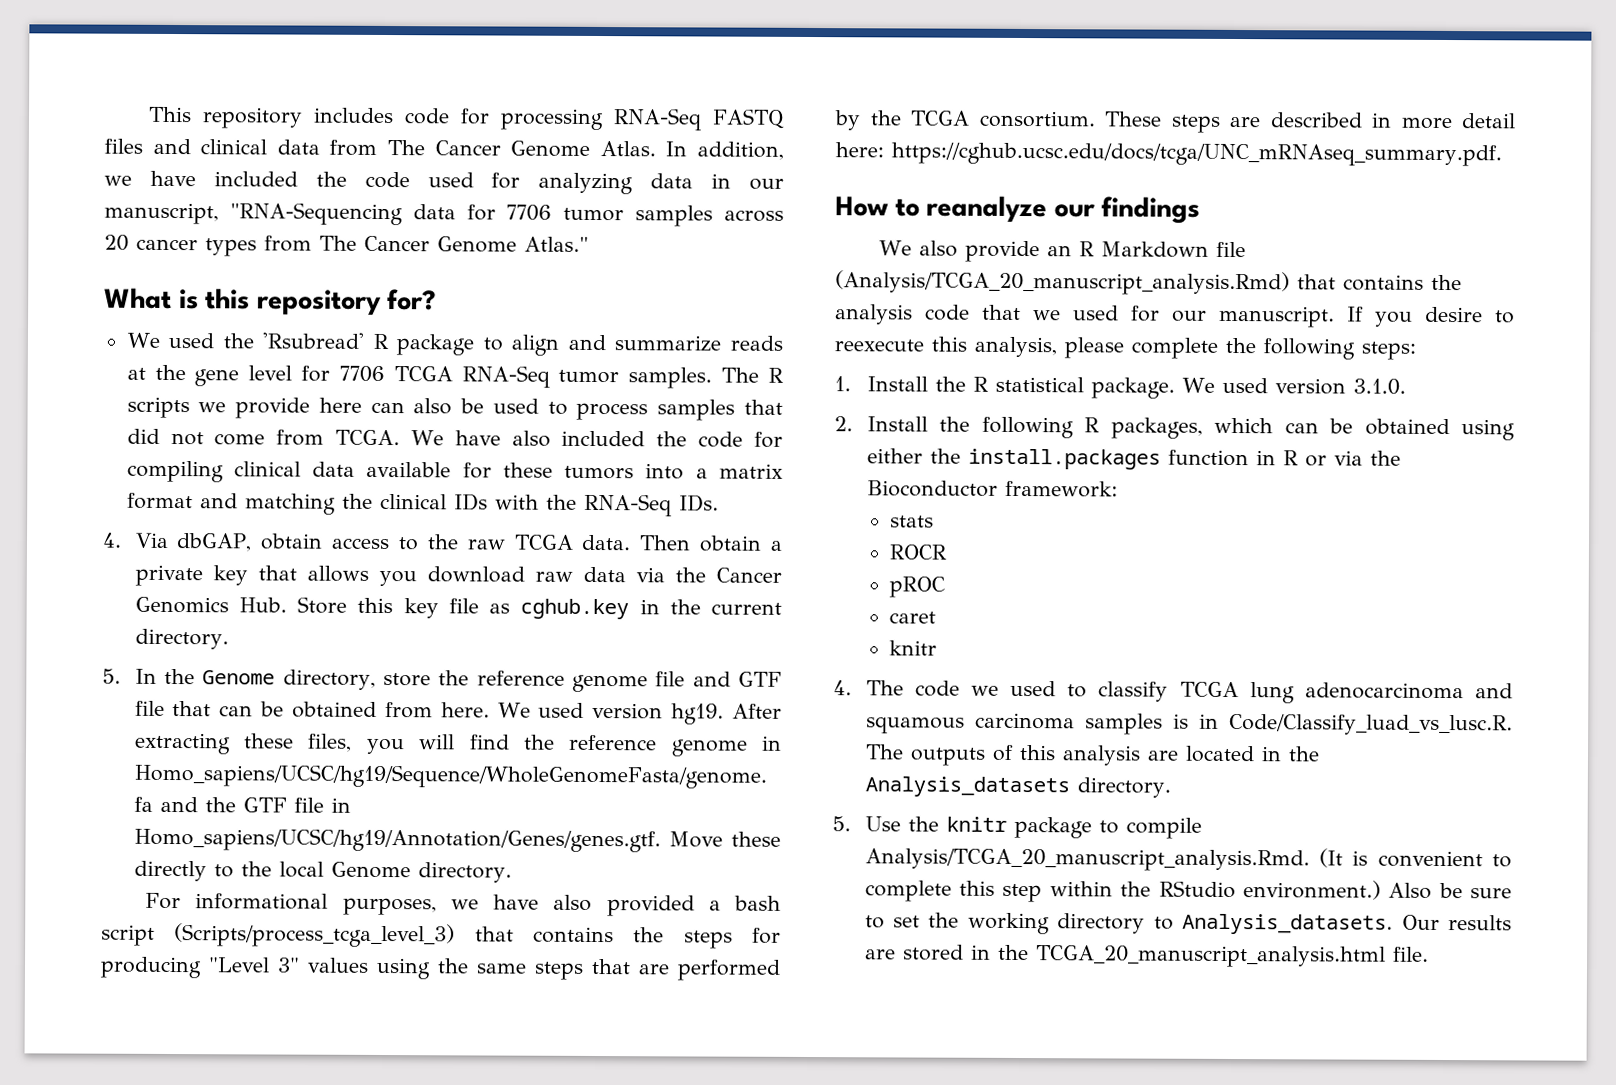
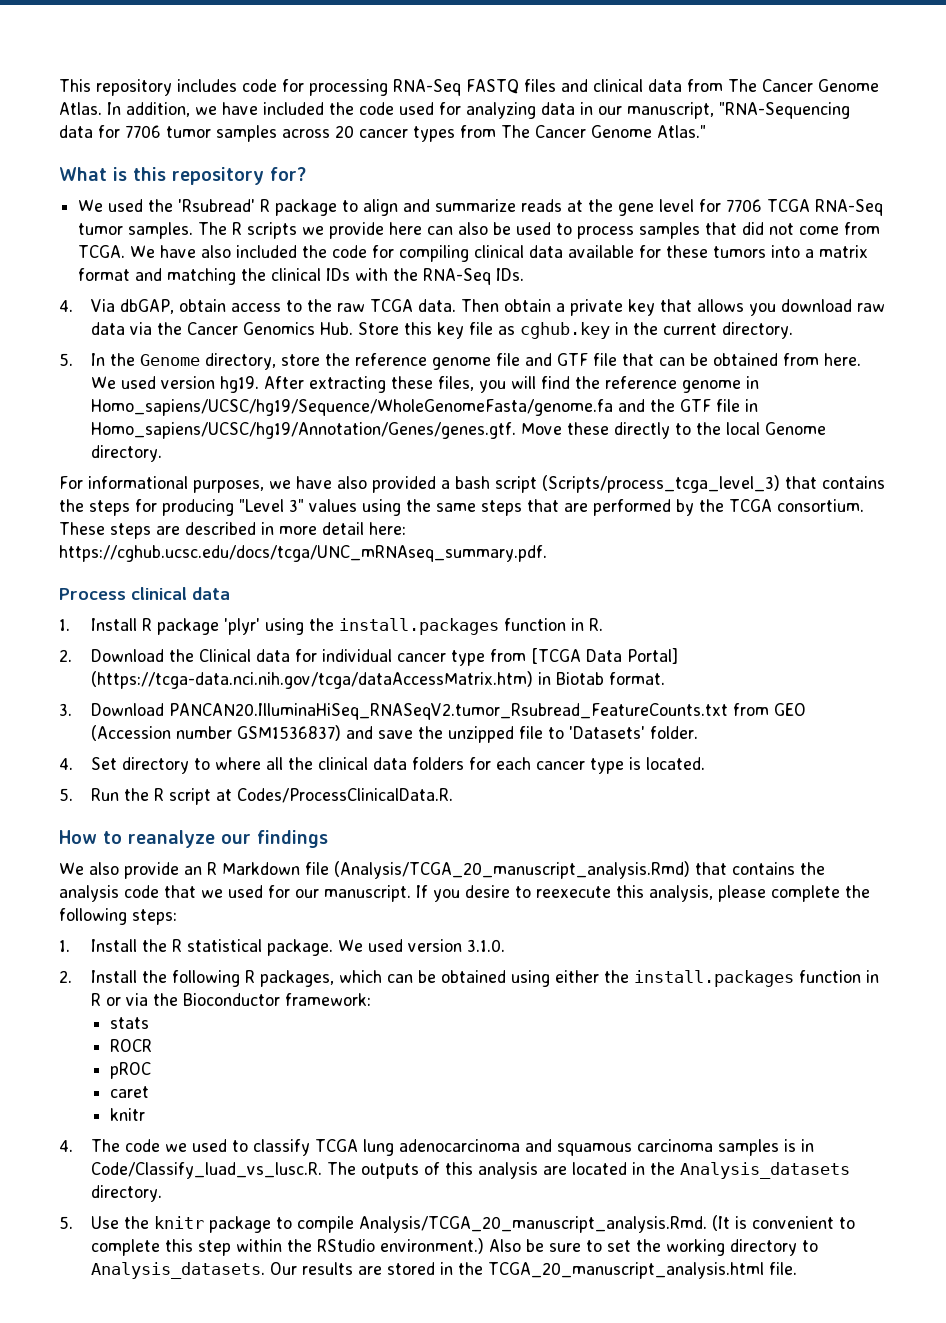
(1502, 154) none -> [59,587,230,600] [59,618,603,635] [59,648,678,666] [90,671,665,689] [59,703,806,720] [90,725,698,743] [59,757,705,774] [59,788,453,805] // Process clinical data // 1. Install R package 'plyr' using the install.packages function in R. // 2. Download the Clinical data for individual cancer type from [TCGA Data Portal] (https://tcga-data.nci.nih.gov/tcga/dataAccessMatrix.htm) in Biotab format. // 3. Download PANCAN20.IlluminaHiSeq_RNASeqV2.tumor_Rsubread_FeatureCounts.txt from GEO (Accession number GSM1536837) and save the unzipped file to 'Datasets' folder. // 4. Set directory to where all the clinical data folders for each cancer type is located. // 5. Run the R script at Codes/ProcessClinicalData.R.

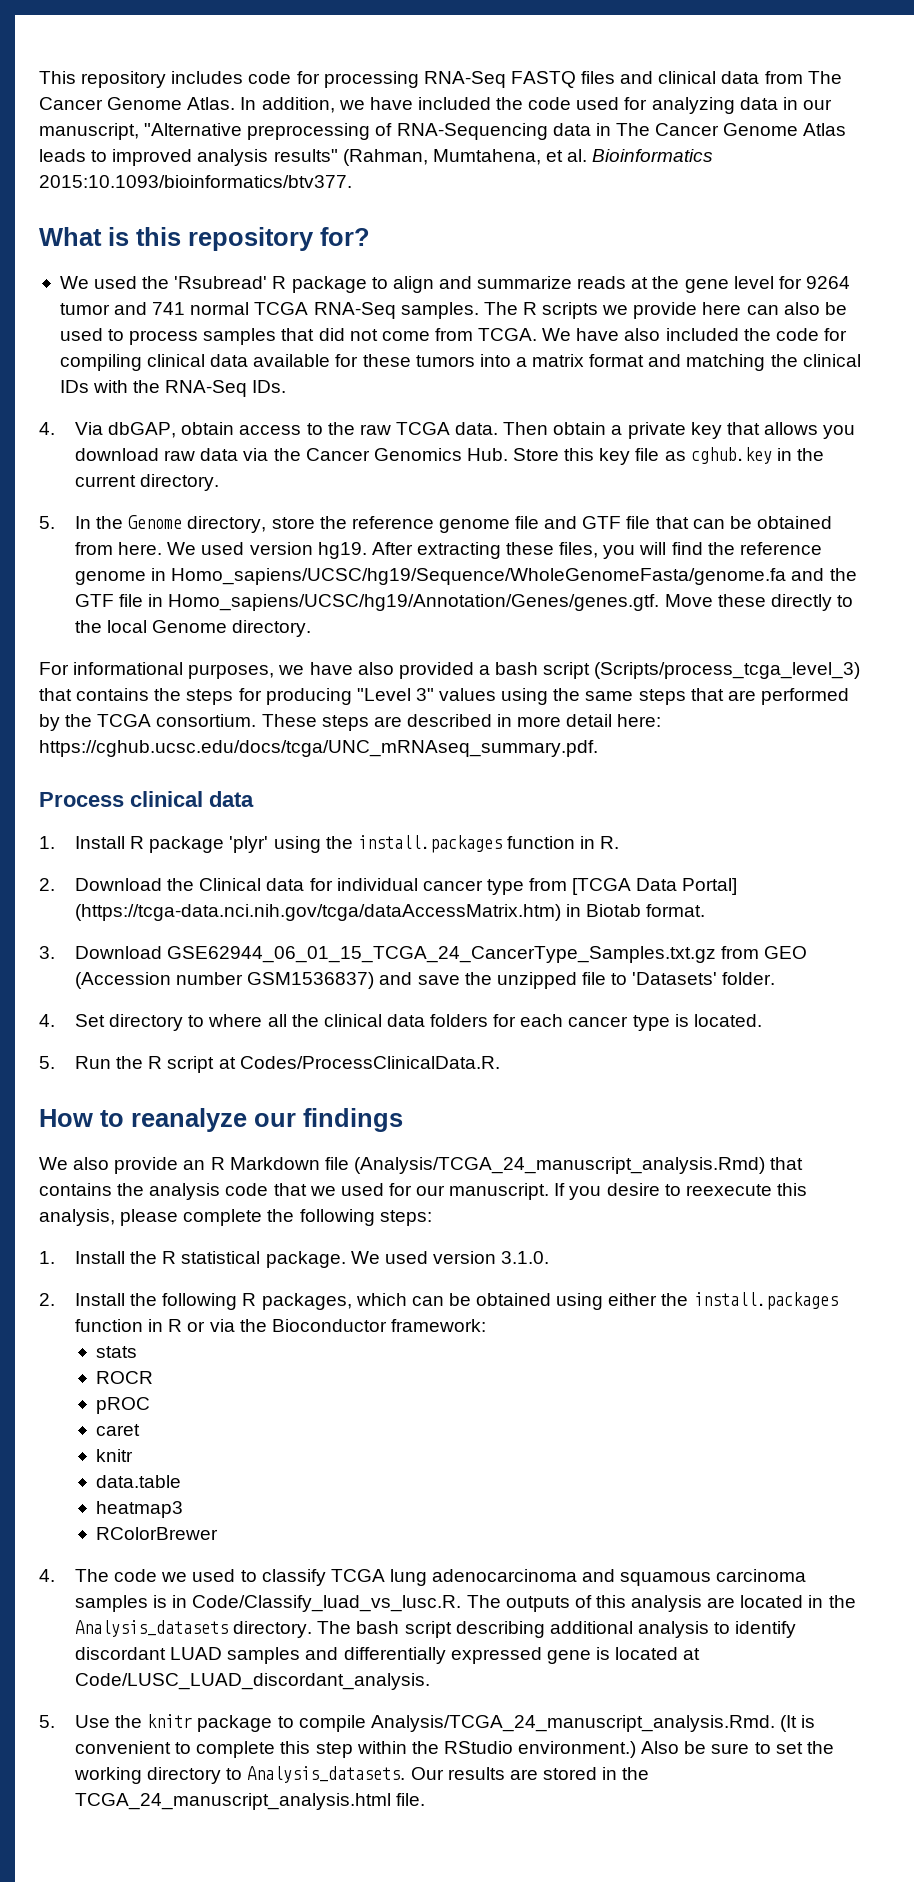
[719,102,850,119] [59,125,706,142] "RNA-Sequencing data for 7706 tumor samples across 20 cancer types from The Cancer Genome Atlas." -> [144,123,847,140] [39,149,714,166] [39,175,352,188] "Alternative preprocessing of RNA-Sequencing data in The Cancer Genome Atlas leads to improved analysis results" (Rahman, Mumtahena, et al. Bioinformatics 2015:10.1093/bioinformatics/btv377.
[726,199,763,212] 7706 -> [805,276,850,289] [59,302,250,315] 9264 tumor and 741 normal
[78,223,124,235] tumor -> (396, 310) none
[168,703,728,720] PANCAN20.IlluminaHiSeq_RNASeqV2.tumor_Rsubread_FeatureCounts.txt -> [167,946,717,963] GSE62944_06_01_15_TCGA_24_CancerType_Samples.txt.gz
[334,861,690,879] (Analysis/TCGA_20_manuscript_analysis.Rmd) -> [353,1157,765,1174] (Analysis/TCGA_24_manuscript_analysis.Rmd)
(146, 1114) none -> [95,1475,181,1488] [95,1501,183,1518] [95,1527,218,1540] // data.table // heatmap3 // RColorBrewer
(162, 1193) none -> [317,1621,797,1638] [75,1647,701,1664] [75,1673,431,1690] The bash script describing additional analysis to identify discordant LUAD samples and differentially expressed gene is located at Code/LUSC_LUAD_discordant_analysis.
[358,1216,707,1233] Analysis/TCGA_20_manuscript_analysis.Rmd. -> [370,1715,775,1732] Analysis/TCGA_24_manuscript_analysis.Rmd.
[487,1262,764,1279] TCGA_20_manuscript_analysis.html -> [75,1793,392,1810] TCGA_24_manuscript_analysis.html

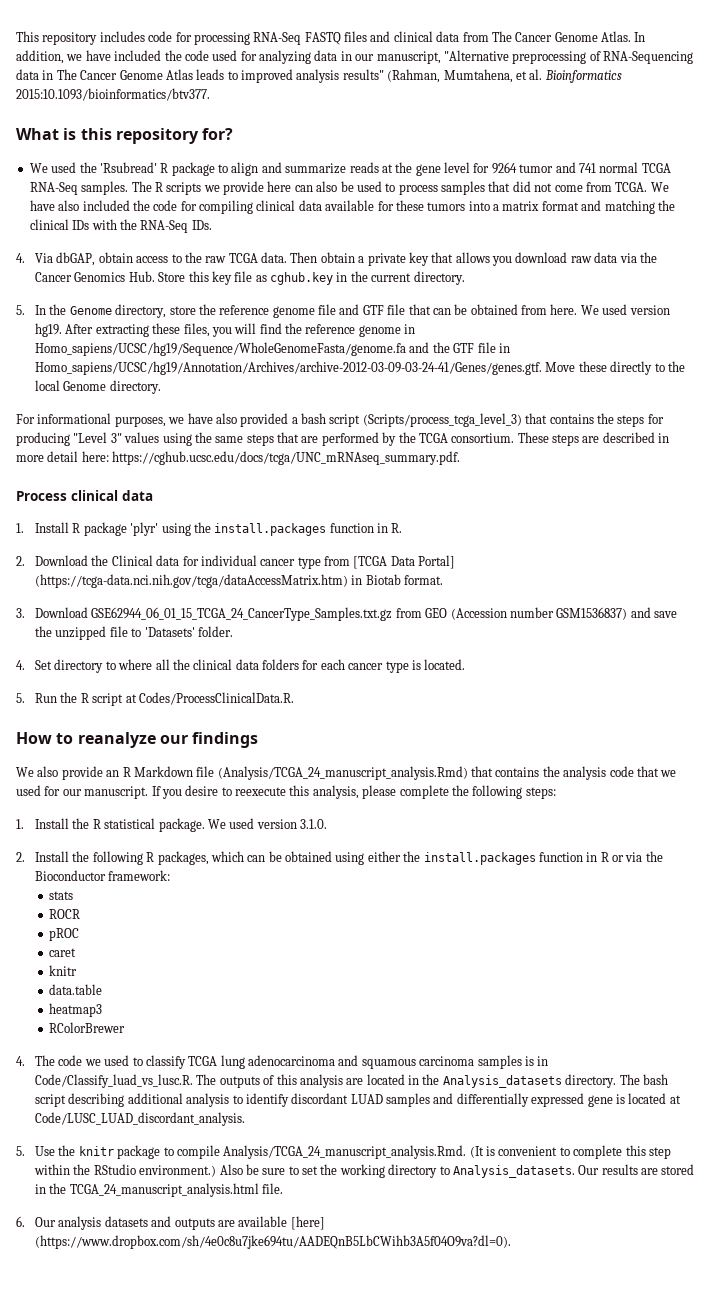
[168,594,660,611] Homo_sapiens/UCSC/hg19/Annotation/Genes/genes.gtf. -> [35,361,543,375] Homo_sapiens/UCSC/hg19/Annotation/Archives/archive-2012-03-09-03-24-41/Genes/genes.gtf.
(426, 1799) none -> [16,1216,325,1230] [35,1235,512,1249] // 6. Our analysis datasets and outputs are available [here] (https://www.dropbox.com/sh/4e0c8u7jke694tu/AADEQnB5LbCWihb3A5f04O9va?dl=0).

